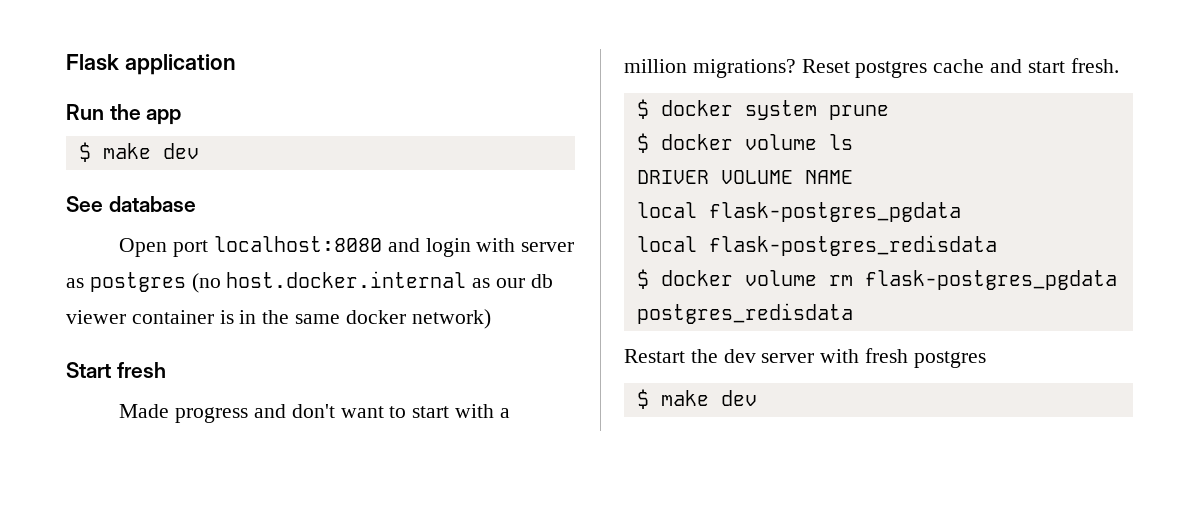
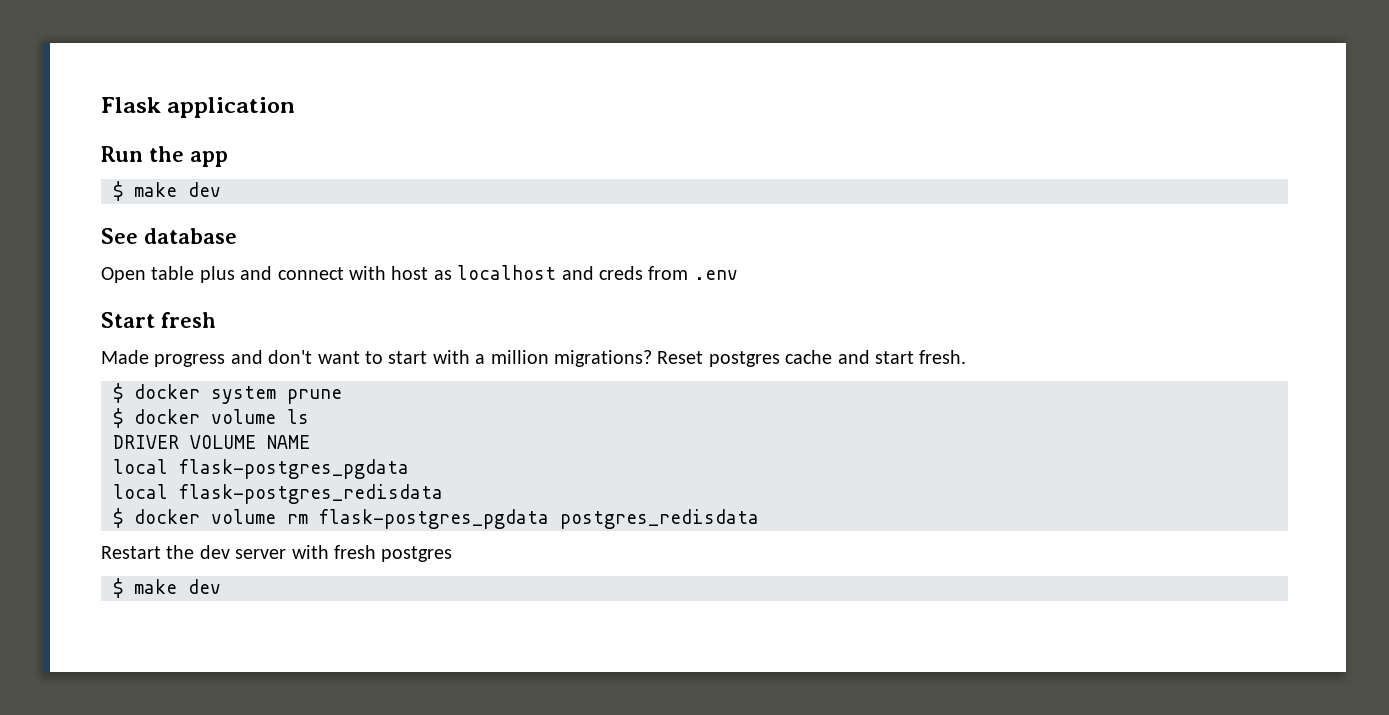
[173,236,575,257] [66,271,553,293] [66,309,491,329] port localhost:8080 and login with server as postgres (no host.docker.internal as our db viewer container is in the same docker network) -> [151,265,738,283] table plus and connect with host as localhost and creds from .env

